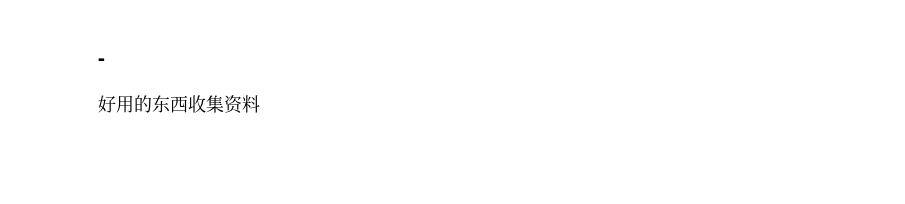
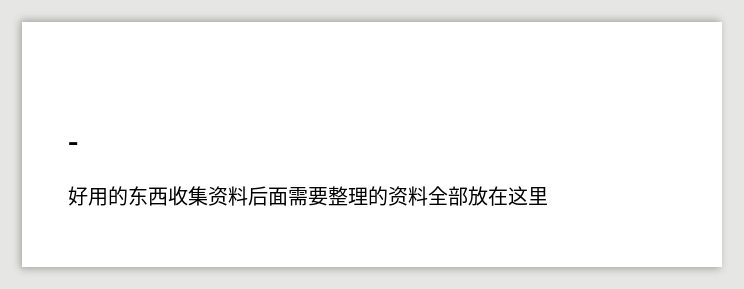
(260, 104) none -> [248,186,548,206] 后面需要整理的资料全部放在这里

